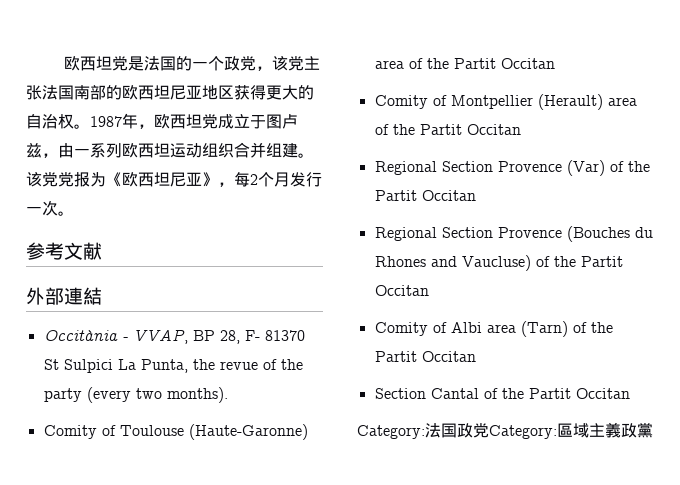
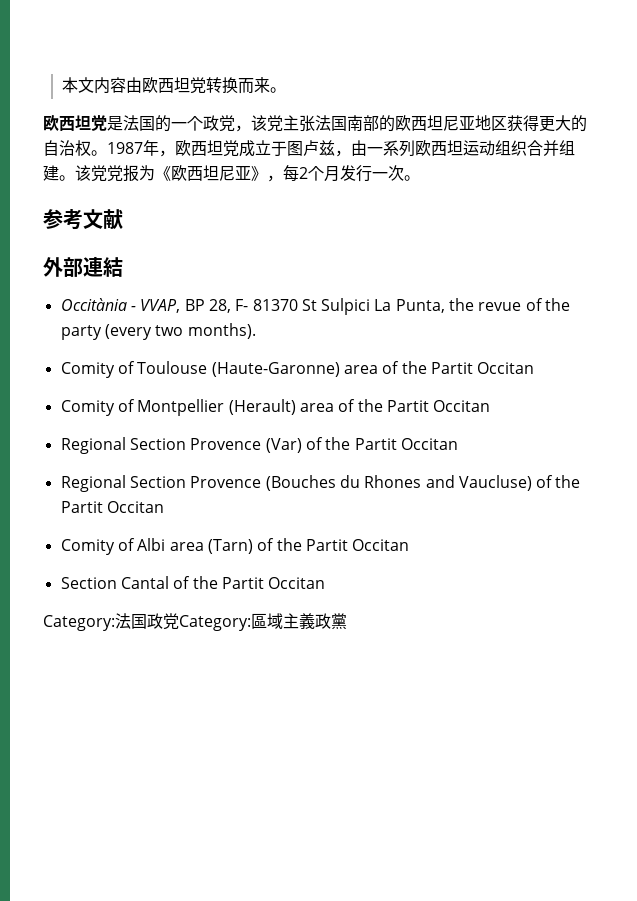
(63, 63) none -> [61,77,286,94] 本文内容由欧西坦党转换而来。 //

